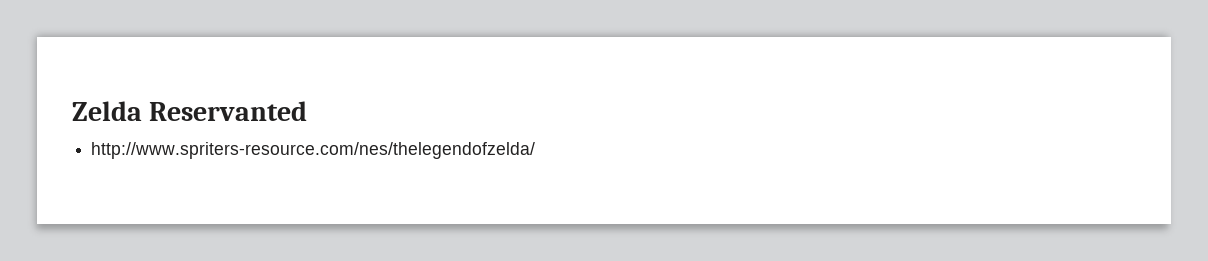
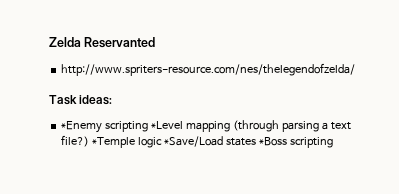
(536, 150) none -> [49,95,113,105] [61,120,351,133] [61,135,333,148] // Task ideas: // *Enemy scripting *Level mapping (through parsing a text file?) *Temple logic *Save/Load states *Boss scripting

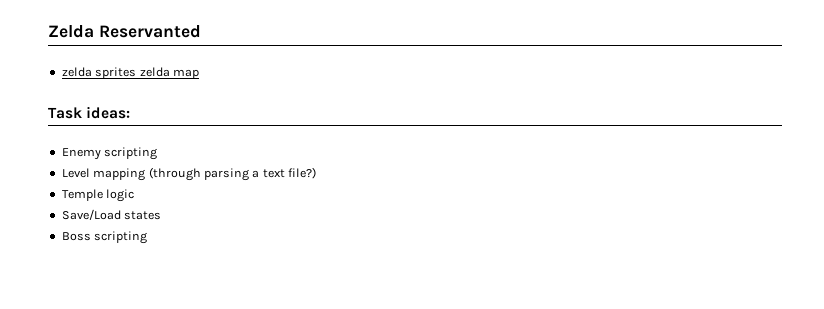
[61,63,356,76] http://www.spriters-resource.com/nes/thelegendofzelda/ -> [61,67,199,79] zelda sprites zelda map
[61,121,184,133] *Enemy scripting *Level -> [61,147,158,160] [61,168,90,178] Enemy scripting // Level
[92,137,136,148] *Temple -> [61,189,103,201] // Temple
[164,136,224,147] *Save/Load -> [61,209,121,220] // Save/Load
[258,137,287,146] *Boss -> [61,232,91,241] // Boss

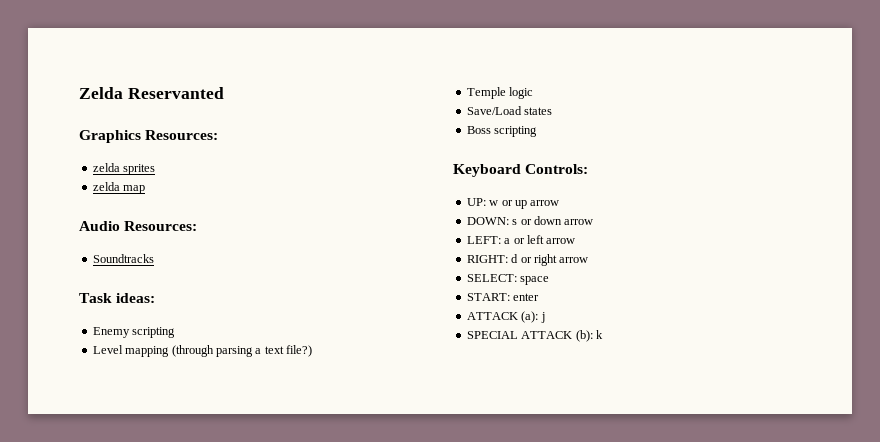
(201, 31) none -> [79,130,219,143] // Graphics Resources:
(137, 73) none -> (156, 169) //
(199, 74) none -> [79,221,198,231] [92,254,154,263] // Audio Resources: // Soundtracks
(148, 237) none -> [453,164,589,177] [466,198,560,209] [466,216,594,225] [466,235,576,244] [466,254,589,266] [466,274,550,285] [466,293,540,301] [466,311,545,323] [466,330,603,342] // Keyboard Controls: // UP: w or up arrow // DOWN: s or down arrow // LEFT: a or left arrow // RIGHT: d or right arrow // SELECT: space // START: enter // ATTACK (a): j // SPECIAL ATTACK (b): k

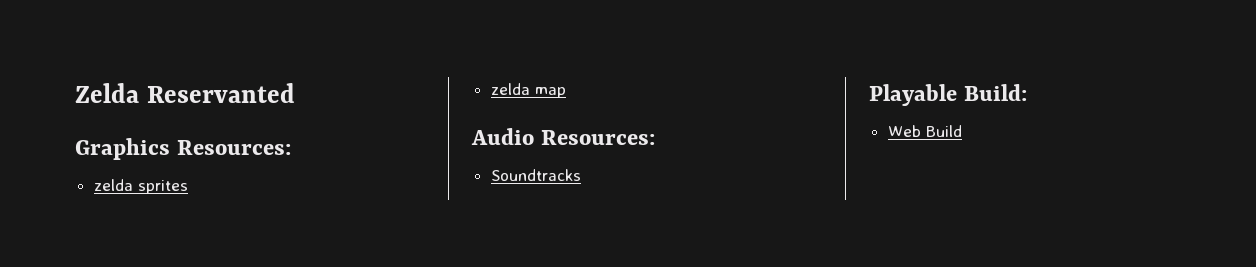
[79,293,156,303] [92,327,176,338] [92,345,312,357] [466,87,534,99] [466,106,553,115] [466,126,538,137] [453,164,589,177] [466,198,560,209] [466,216,594,225] [466,235,576,244] [466,254,589,266] [466,274,550,285] [466,293,540,301] [466,311,545,323] [466,330,603,342] Task ideas: // Enemy scripting // Level mapping (through parsing a text file?) // Temple logic // Save/Load states // Boss scripting // Keyboard Controls: // UP: w or up arrow // DOWN: s or down arrow // LEFT: a or left arrow // RIGHT: d or right arrow // SELECT: space // START: enter // ATTACK (a): j // SPECIAL ATTACK (b): k -> [869,84,1027,106] [887,125,962,137] Playable Build: // Web Build

